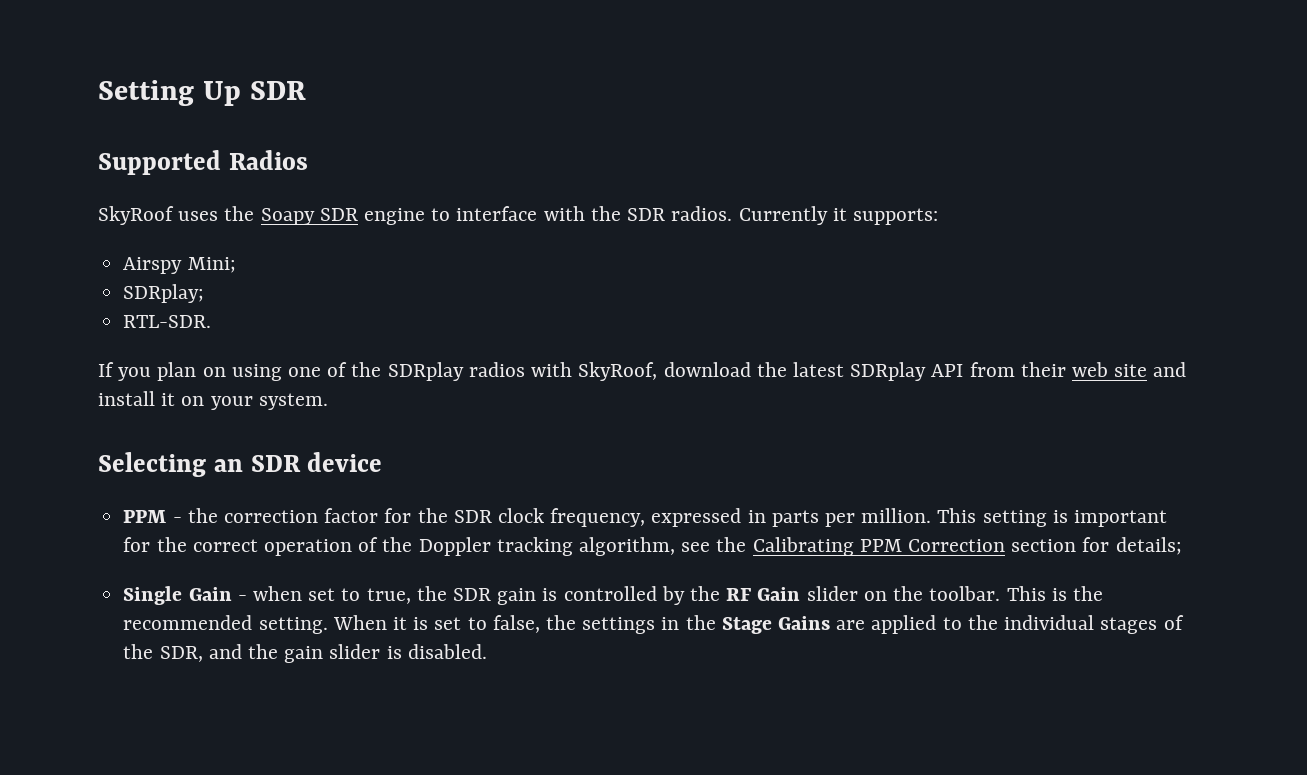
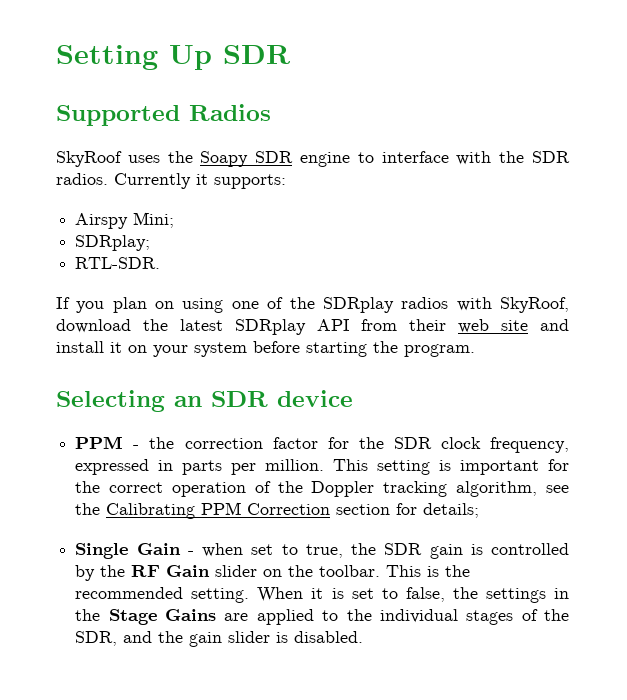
[258,393,328,410] system. -> [194,341,475,357] system before starting the program.

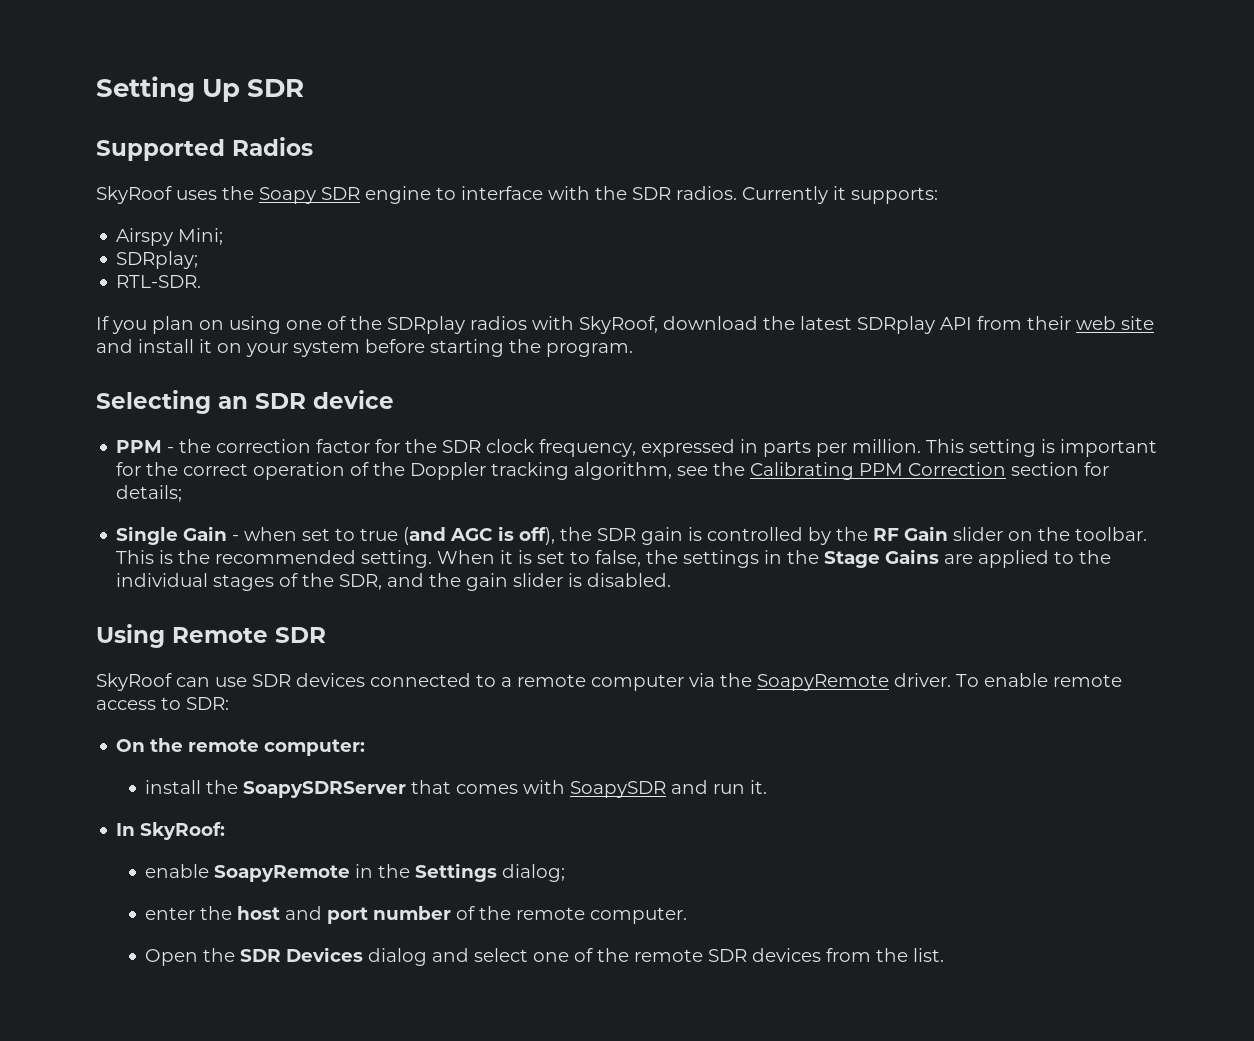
[305,544,343,558] true, -> [360,526,556,545] true (and AGC is off),
(364, 637) none -> [96,624,326,648] [96,673,1122,691] [96,697,229,710] [116,738,366,756] [145,780,768,798] [116,822,226,840] [145,863,566,882] [145,906,688,924] [145,947,945,966] // Using Remote SDR // SkyRoof can use SDR devices connected to a remote computer via the SoapyRemote driver. To enable remote access to SDR: // On the remote computer: // install the SoapySDRServer that comes with SoapySDR and run it. // In SkyRoof: // enable SoapyRemote in the Settings dialog; // enter the host and port number of the remote computer. // Open the SDR Devices dialog and select one of the remote SDR devices from the list.

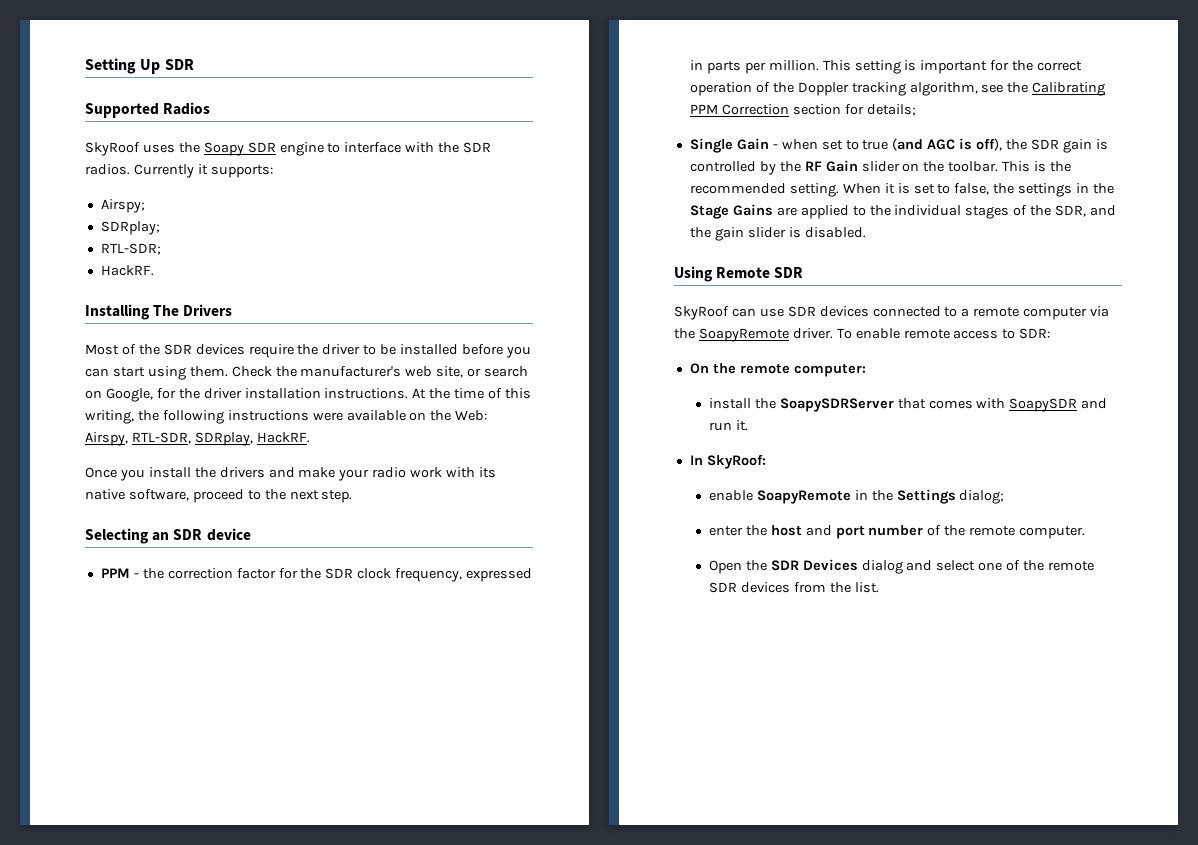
[116,228,224,246] Airspy Mini; -> [100,199,145,213] Airspy;
[116,275,202,288] [96,316,1154,334] [96,339,633,357] RTL-SDR. // If you plan on using one of the SDRplay radios with SkyRoof, download the latest SDRplay API from their web site and install it on your system before starting the program. -> [100,243,161,255] [100,265,154,276] [85,304,233,320] [85,344,531,358] [85,366,529,380] [85,388,532,402] [85,410,488,424] [85,432,310,446] [85,467,497,481] [85,489,353,503] RTL-SDR; // HackRF. // Installing The Drivers // Most of the SDR devices require the driver to be installed before you can start using them. Check the manufacturer's web site, or search on Google, for the driver installation instructions. At the time of this writing, the following instructions were available on the Web: Airspy, RTL-SDR, SDRplay, HackRF. // Once you install the drivers and make your radio work with its native software, proceed to the next step.

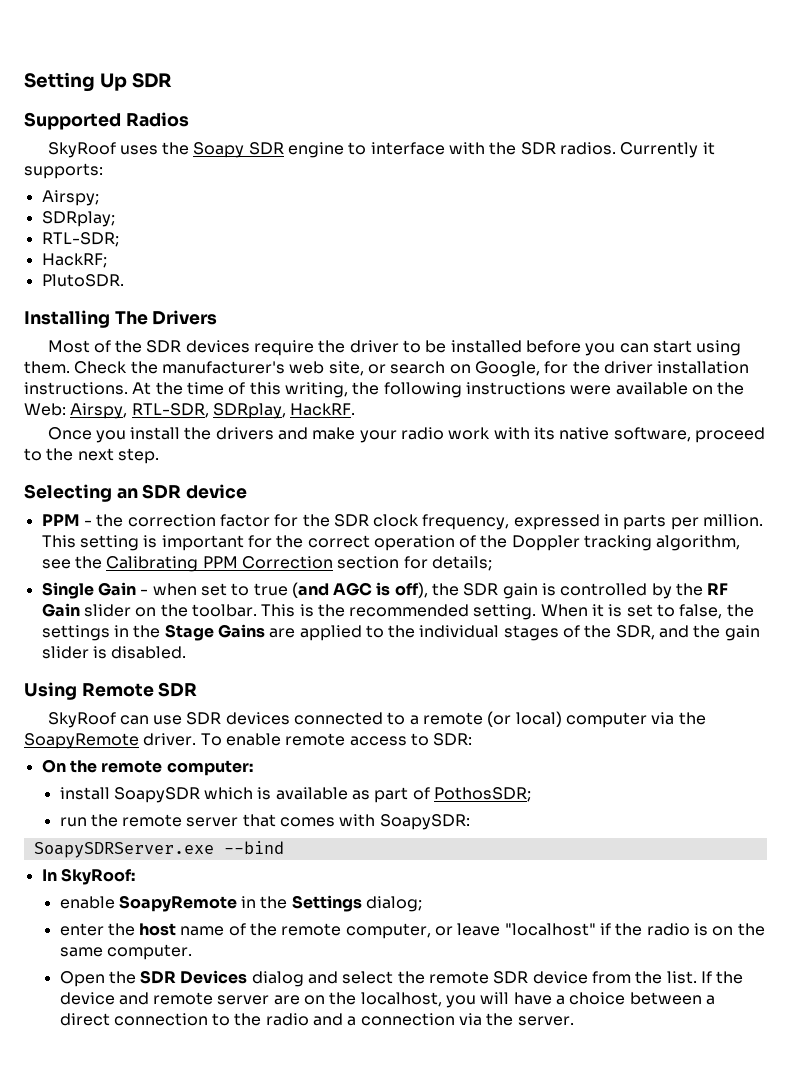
[100,265,154,276] HackRF. -> [41,253,107,268] [41,274,124,287] HackRF; // PlutoSDR.
(1020, 312) none -> [487,711,562,727] (or local)
[754,398,1108,412] [708,420,748,431] the SoapySDRServer that comes with SoapySDR and run it. -> [113,787,532,803] [59,814,470,830] [33,841,284,858] SoapySDR which is available as part of PothosSDR; // run the remote server that comes with SoapySDR: // SoapySDRServer.exe --bind
[805,525,1016,539] and port number of the remote -> [180,923,765,939] [59,947,103,957] name of the remote computer, or leave "localhost" if the radio is on the same
[978,560,1021,571] one of -> (394, 977) none
[740,582,790,593] devices -> [532,971,588,984] device
(879, 587) none -> [700,971,744,984] [59,992,715,1008] [59,1013,574,1026] If the device and remote server are on the localhost, you will have a choice between a direct connection to the radio and a connection via the server.

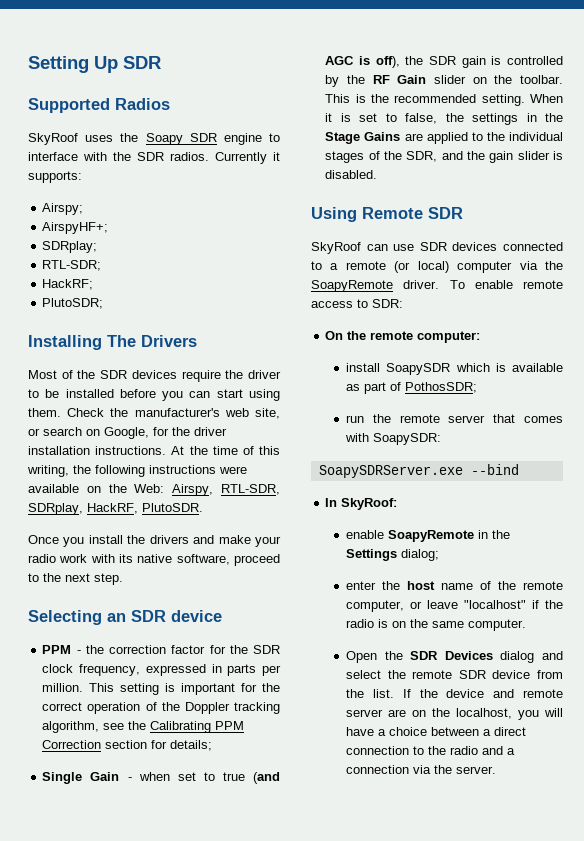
(99, 198) none -> [42,222,109,234] // AirspyHF+;
[41,274,124,287] PlutoSDR. -> [42,298,104,309] PlutoSDR;
[290,403,356,416] HackRF. -> [87,503,203,514] HackRF, PlutoSDR.

